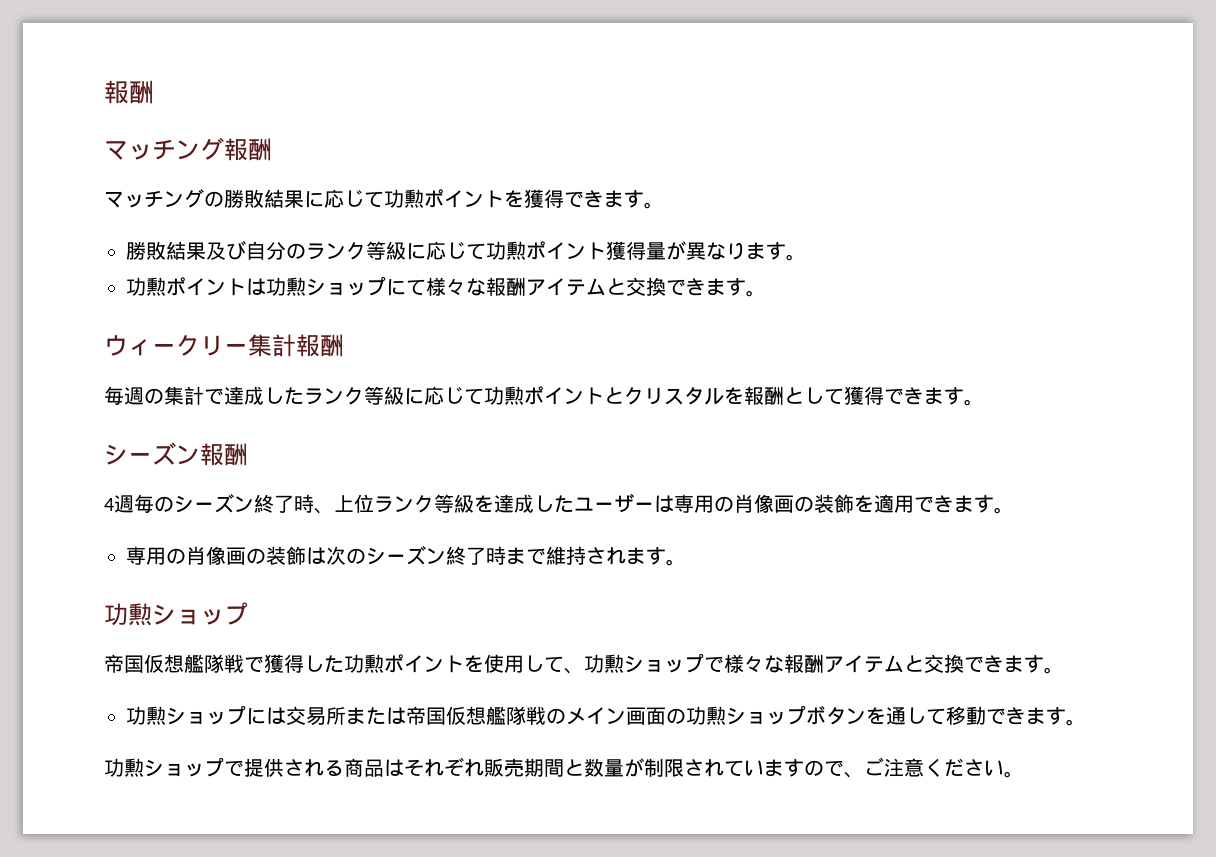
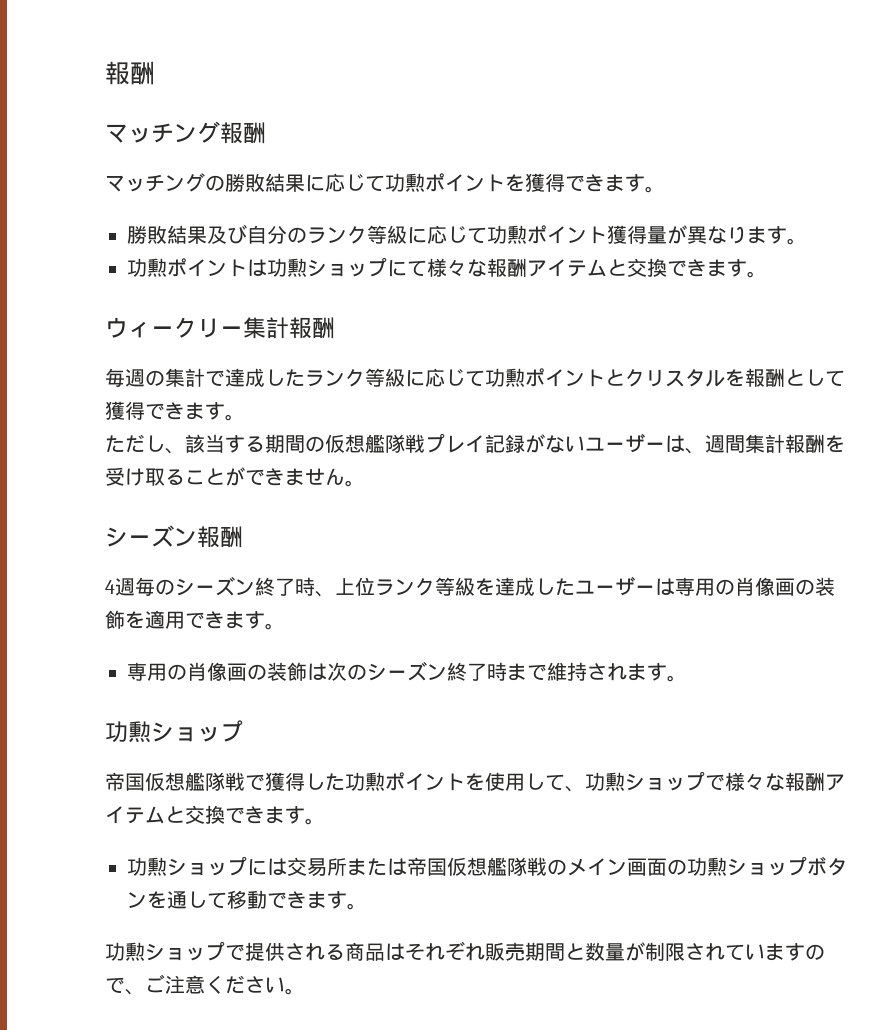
(984, 402) none -> [105,433,845,454] [105,467,365,487] // ただし、該当する期間の仮想艦隊戦プレイ記録がないユーザーは、週間集計報酬を受け取ることができません。

